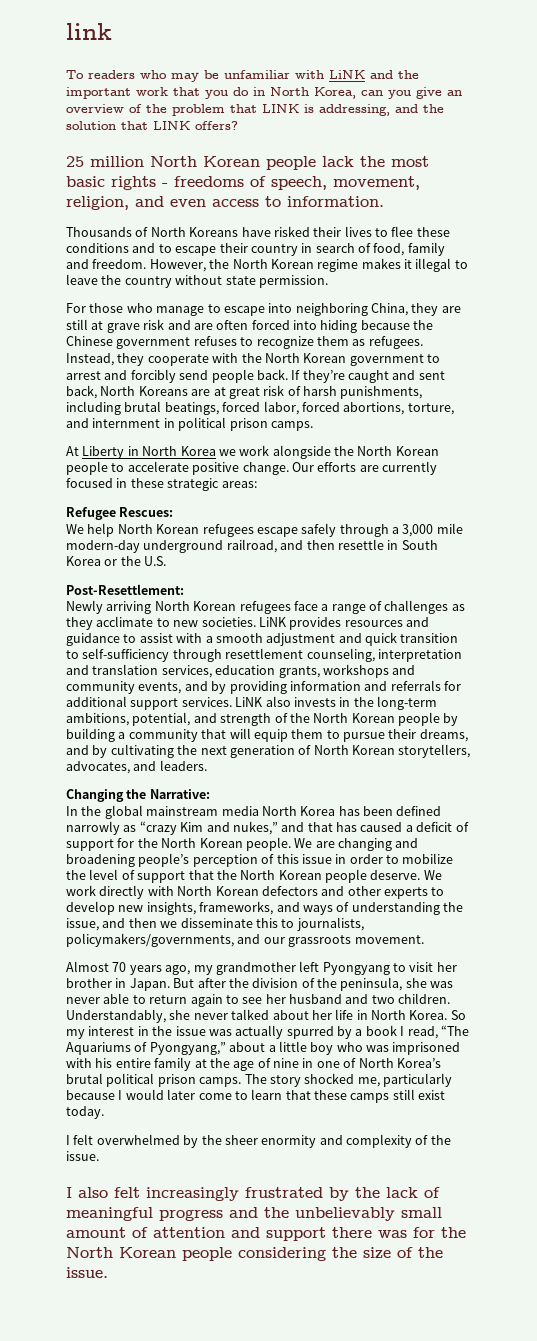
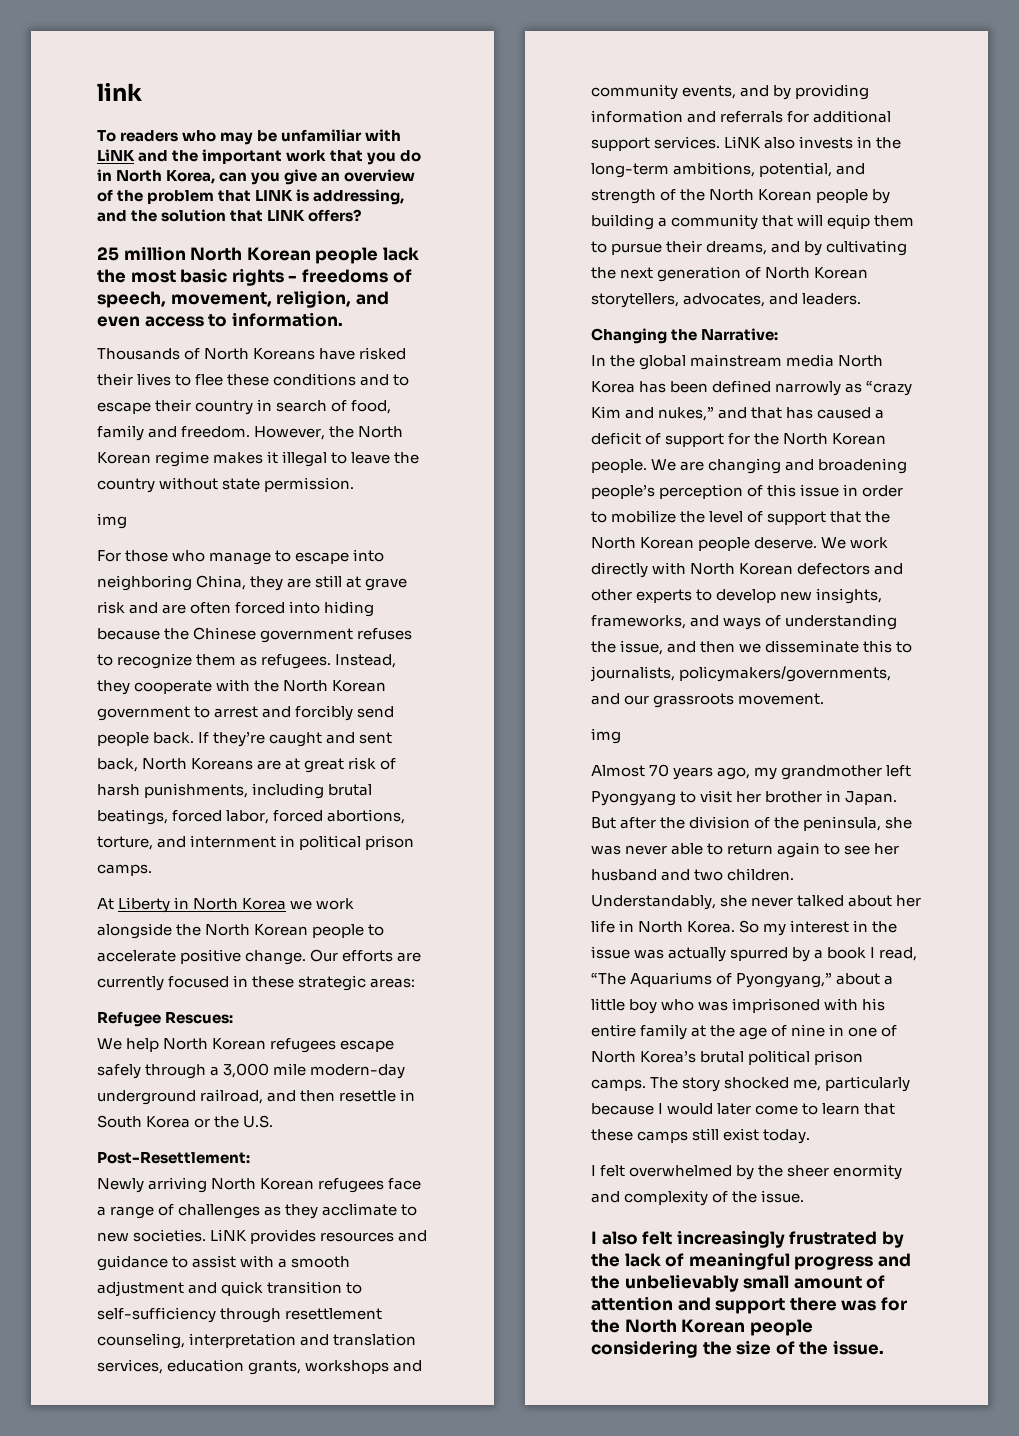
(328, 281) none -> [97,513,127,529] // img
(424, 939) none -> [591,728,621,744] // img

